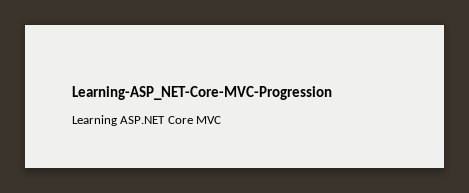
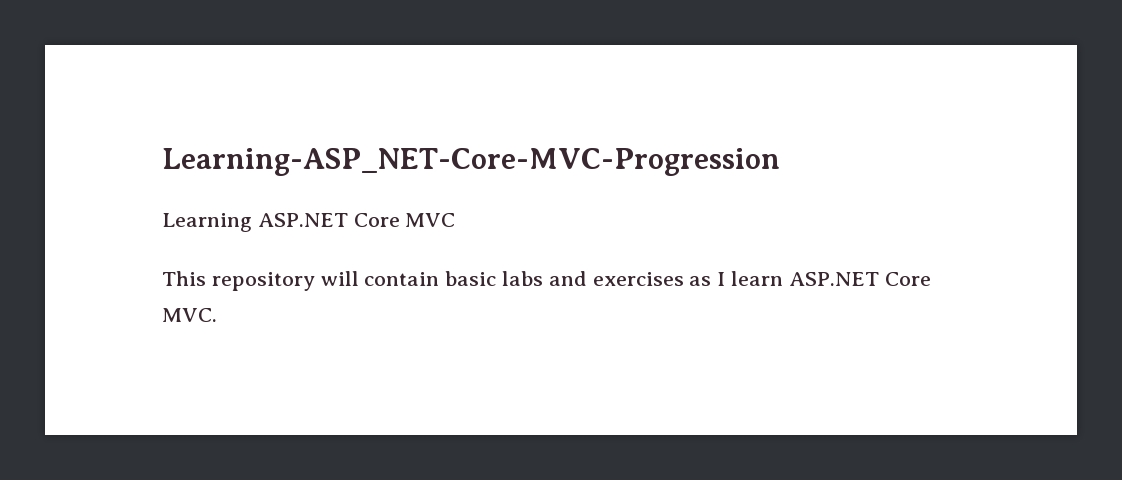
(222, 120) none -> [162,271,931,291] [162,308,217,322] // This repository will contain basic labs and exercises as I learn ASP.NET Core MVC.

